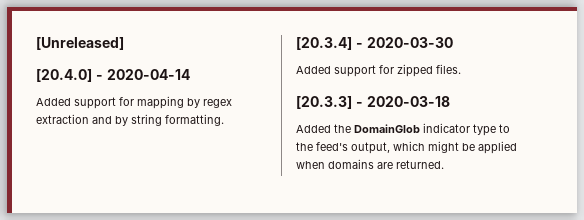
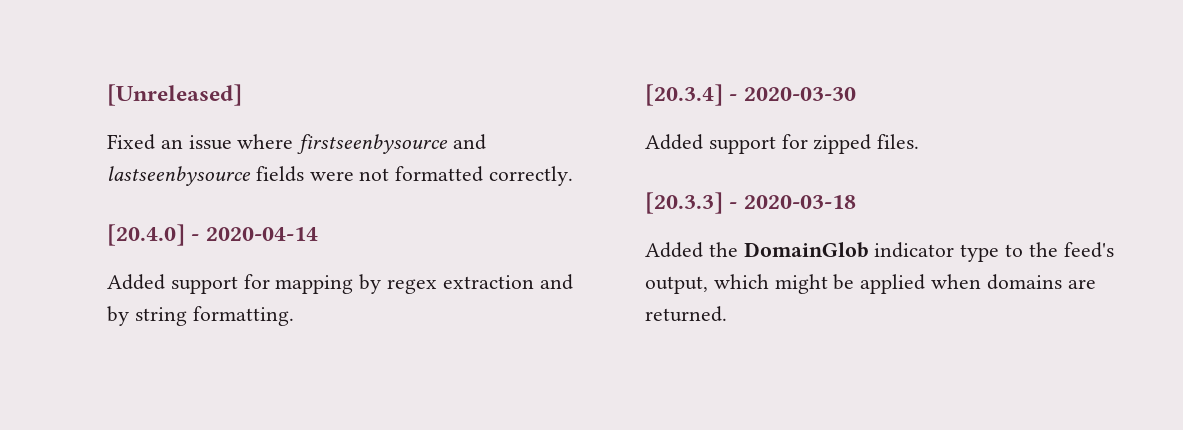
(124, 43) none -> [107,134,487,154] [107,166,574,186] // Fixed an issue where firstseenbysource and lastseenbysource fields were not formatted correctly.

